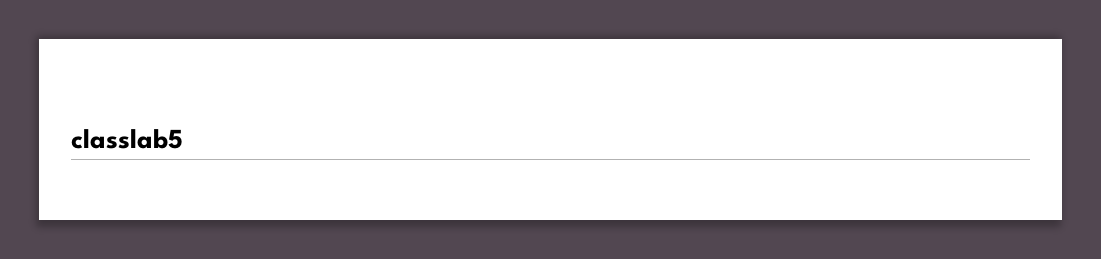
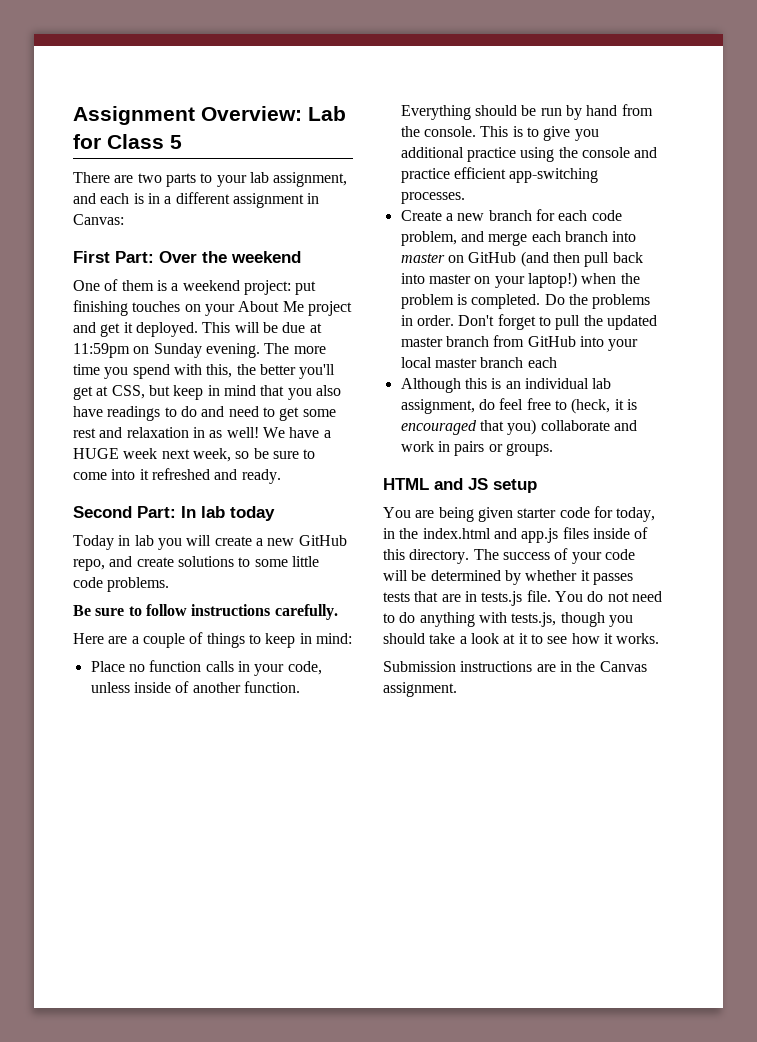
[71,129,183,149] classlab5 -> [73,106,346,125] [73,134,182,149] [73,172,348,187] [73,192,320,208] [73,214,124,225] [73,251,301,263] [73,279,317,295] [73,300,352,316] [73,322,322,337] [73,343,326,358] [73,364,336,379] [73,385,341,400] [73,406,336,421] [73,427,331,438] [73,448,316,462] [73,468,281,484] [73,506,275,521] [73,535,347,550] [73,556,319,571] [73,577,170,592] [73,604,338,620] [73,632,352,648] [90,660,322,676] [90,681,300,693] [400,104,653,120] [400,126,599,141] [400,147,658,162] [400,167,599,183] [400,192,465,204] [400,209,622,221] [400,231,637,246] [400,251,643,267] [400,272,640,288] [400,294,651,309] [400,314,657,330] [400,335,639,351] [400,357,557,368] [400,378,612,393] [400,398,637,414] [400,419,637,435] [400,441,553,456] [383,478,537,493] [383,506,656,522] [383,527,649,543] [383,548,635,564] [383,570,633,585] [383,590,662,606] [383,612,633,627] [383,633,660,644] [383,661,647,672] [383,682,457,697] Assignment Overview: Lab for Class 5 // There are two parts to your lab assignment, and each is in a different assignment in Canvas: // First Part: Over the weekend // One of them is a weekend project: put finishing touches on your About Me project and get it deployed. This will be due at 11:59pm on Sunday evening. The more time you spend with this, the better you'll get at CSS, but keep in mind that you also have readings to do and need to get some rest and relaxation in as well! We have a HUGE week next week, so be sure to come into it refreshed and ready. // Second Part: In lab today // Today in lab you will create a new GitHub repo, and create solutions to some little code problems. // Be sure to follow instructions carefully. // Here are a couple of things to keep in mind: // Place no function calls in your code, unless inside of another function. Everything should be run by hand from the console. This is to give you additional practice using the console and practice efficient app-switching processes. // Create a new branch for each code problem, and merge each branch into master on GitHub (and then pull back into master on your laptop!) when the problem is completed. Do the problems in order. Don't forget to pull the updated master branch from GitHub into your local master branch each // Although this is an individual lab assignment, do feel free to (heck, it is encouraged that you) collaborate and work in pairs or groups. // HTML and JS setup // You are being given starter code for today, in the index.html and app.js files inside of this directory. The success of your code will be determined by whether it passes tests that are in tests.js file. You do not need to do anything with tests.js, though you should take a look at it to see how it works. // Submission instructions are in the Canvas assignment.

